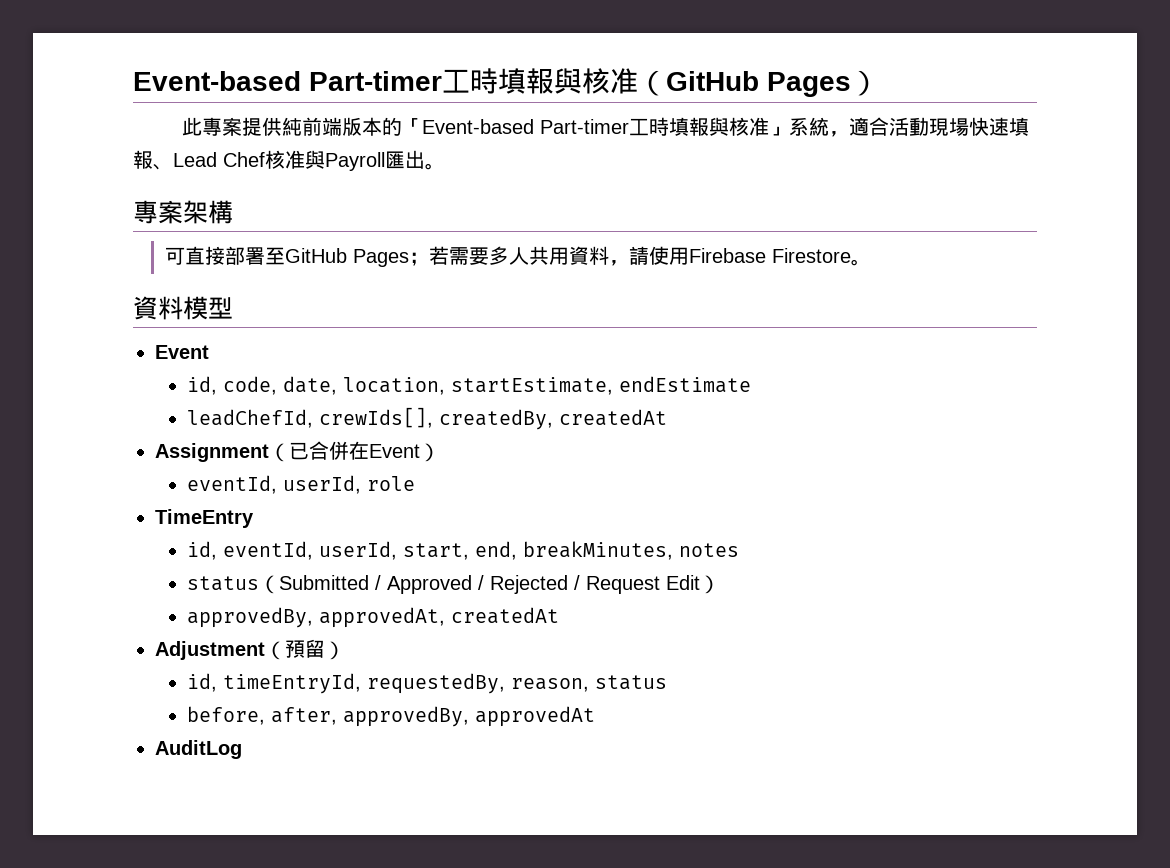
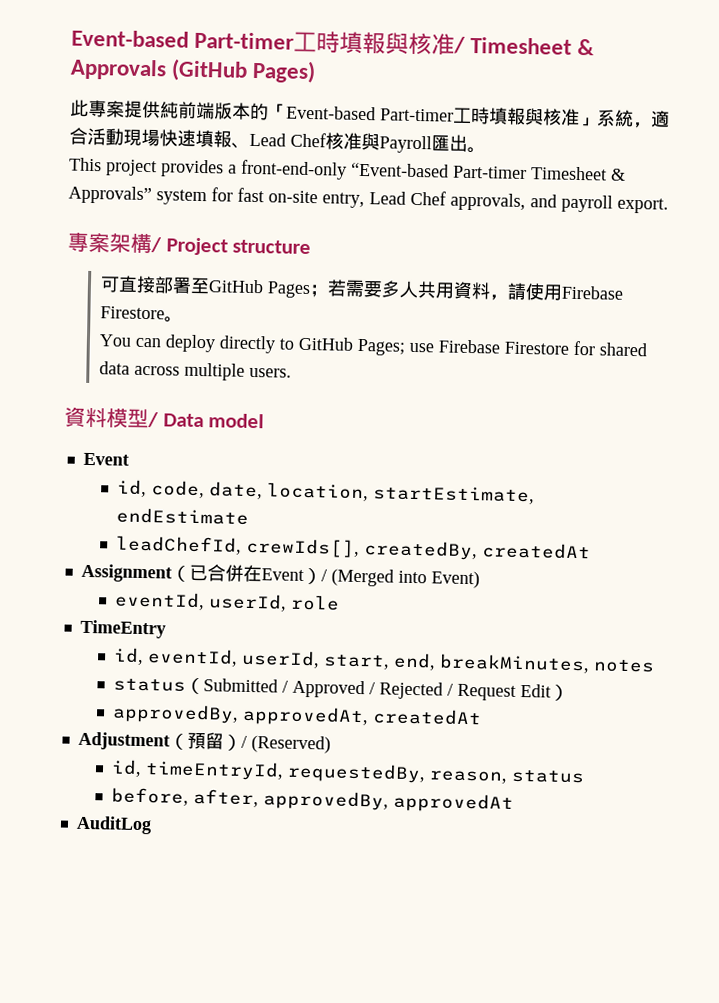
[133,68,879,97] Event-based Part-timer工時填報與核准（GitHub Pages） -> [71,29,596,56] [70,58,317,84] Event-based Part-timer工時填報與核准/ Timesheet & Approvals (GitHub Pages)
(445, 166) none -> [69,157,626,181] [68,185,669,214] // This project provides a front-end-only “Event-based Part-timer Timesheet & Approvals” system for fast on-site entry, Lead Chef approvals, and payroll export.
(233, 212) none -> [150,237,312,256] / Project structure
(871, 262) none -> [99,334,648,357] [99,361,293,381] // You can deploy directly to GitHub Pages; use Firebase Firestore for shared data across multiple users.
(233, 308) none -> [147,412,265,429] / Data model
(440, 452) none -> [320,568,480,589] / (Merged into Event)
(345, 650) none -> [240,735,331,754] / (Reserved)

